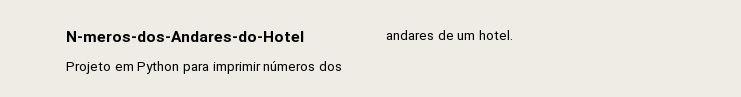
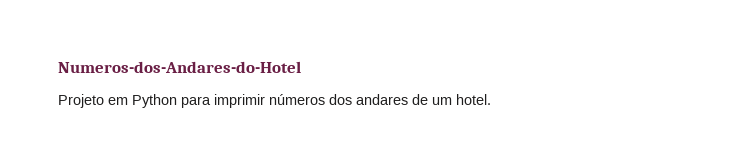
[66,31,304,42] N-meros-dos-Andares-do-Hotel -> [58,61,301,73] Numeros-dos-Andares-do-Hotel

